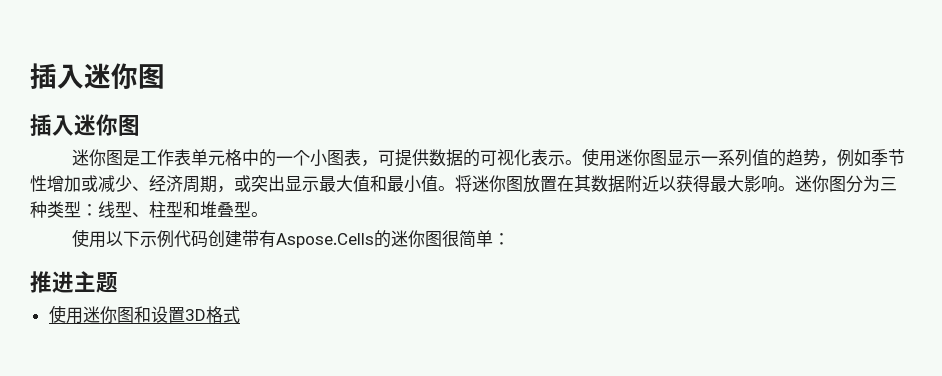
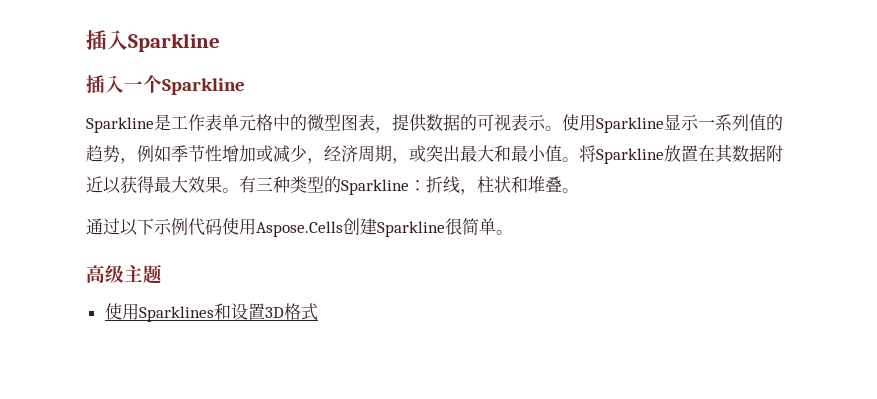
[30,63,165,89] [30,114,140,136] [72,149,124,166] 插入迷你图 // 插入迷你图 // 迷你图 -> [86,30,220,52] [86,75,245,95] [86,117,154,133] 插入Sparkline // 插入一个Sparkline // Sparkline
[276,149,396,167] 一个小图表，可 -> [307,114,392,133] 微型图表，
[514,149,532,166] 化 -> (511, 122) none
[616,149,668,166] 迷你图 -> [596,117,664,133] Sparkline
[132,186,149,191] 、 -> [307,158,324,164] ，
[285,175,370,192] 显示最大值 -> [460,145,494,162] 最大
[472,175,523,192] 迷你图 -> [596,148,664,164] Sparkline
[744,175,897,193] [30,201,268,218] [72,229,107,248] 影响。迷你图分为三种类型：线型、柱型和堆叠型。 // 使用 -> [188,176,579,195] [86,218,120,235] 效果。有三种类型的Sparkline：折线，柱状和堆叠。 // 通过
[208,230,511,248] [30,271,74,293] 创建带有Aspose.Cells的迷你图很简单： // 推进 -> [222,218,513,237] [86,265,124,283] 使用Aspose.Cells创建Sparkline很简单。 // 高级
[82,306,134,323] 迷你图 -> [138,306,214,322] Sparklines

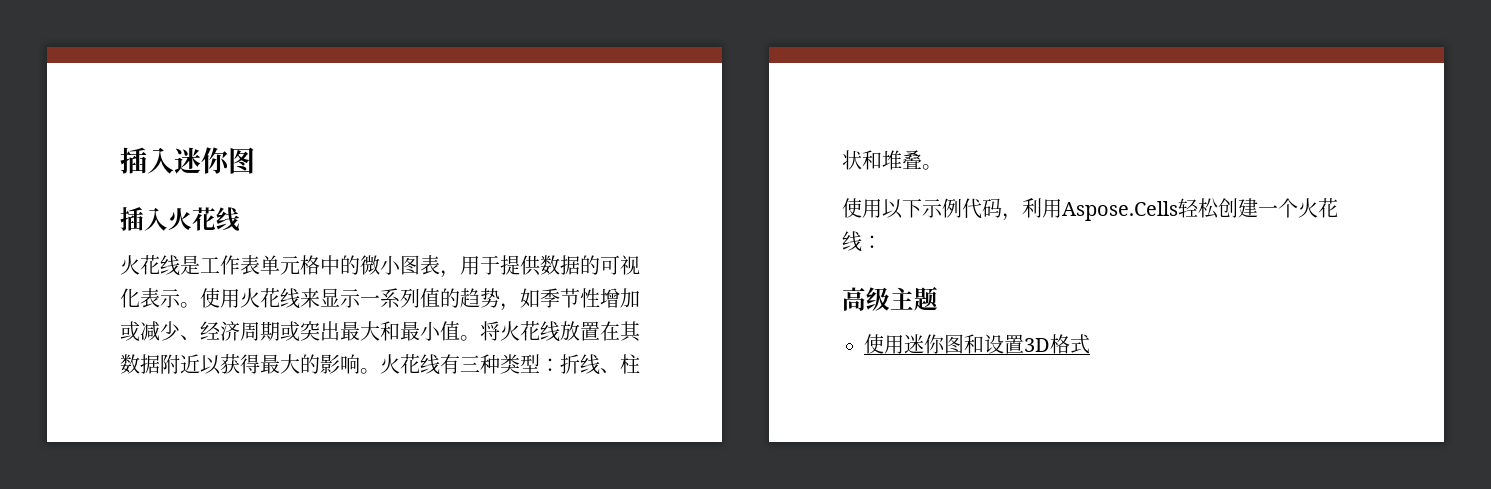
[86,30,220,52] [86,75,245,95] [86,117,154,133] 插入Sparkline // 插入一个Sparkline // Sparkline -> [120,147,255,174] [120,207,240,232] [120,255,180,276] 插入迷你图 // 插入火花线 // 火花线
[324,114,392,133] 型图表， -> [380,255,500,278] 小图表，用于
(511, 122) none -> [120,288,140,308] 化
[596,117,664,133] Sparkline -> [240,288,320,309] 火花线来
[137,145,154,162] 例 -> (520, 307) none
[307,158,324,164] ， -> [180,335,200,340] 、
[392,158,409,164] ， -> (280, 331) none
[596,148,664,164] Sparkline -> [500,321,560,342] 火花线
[188,176,477,195] 效果。有三种类型的Sparkline：折线， -> [300,354,620,375] 的影响。火花线有三种类型：折线、
[86,218,120,235] 通过 -> [842,198,882,218] 使用
[222,218,513,237] 使用Aspose.Cells创建Sparkline很简单。 -> [1002,198,1338,221] [842,231,882,252] ，利用Aspose.Cells轻松创建一个火花线：
[138,306,214,322] Sparklines -> [904,334,964,354] 迷你图

